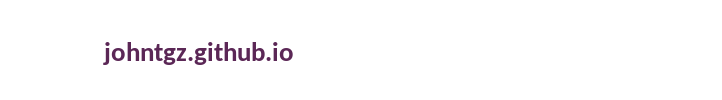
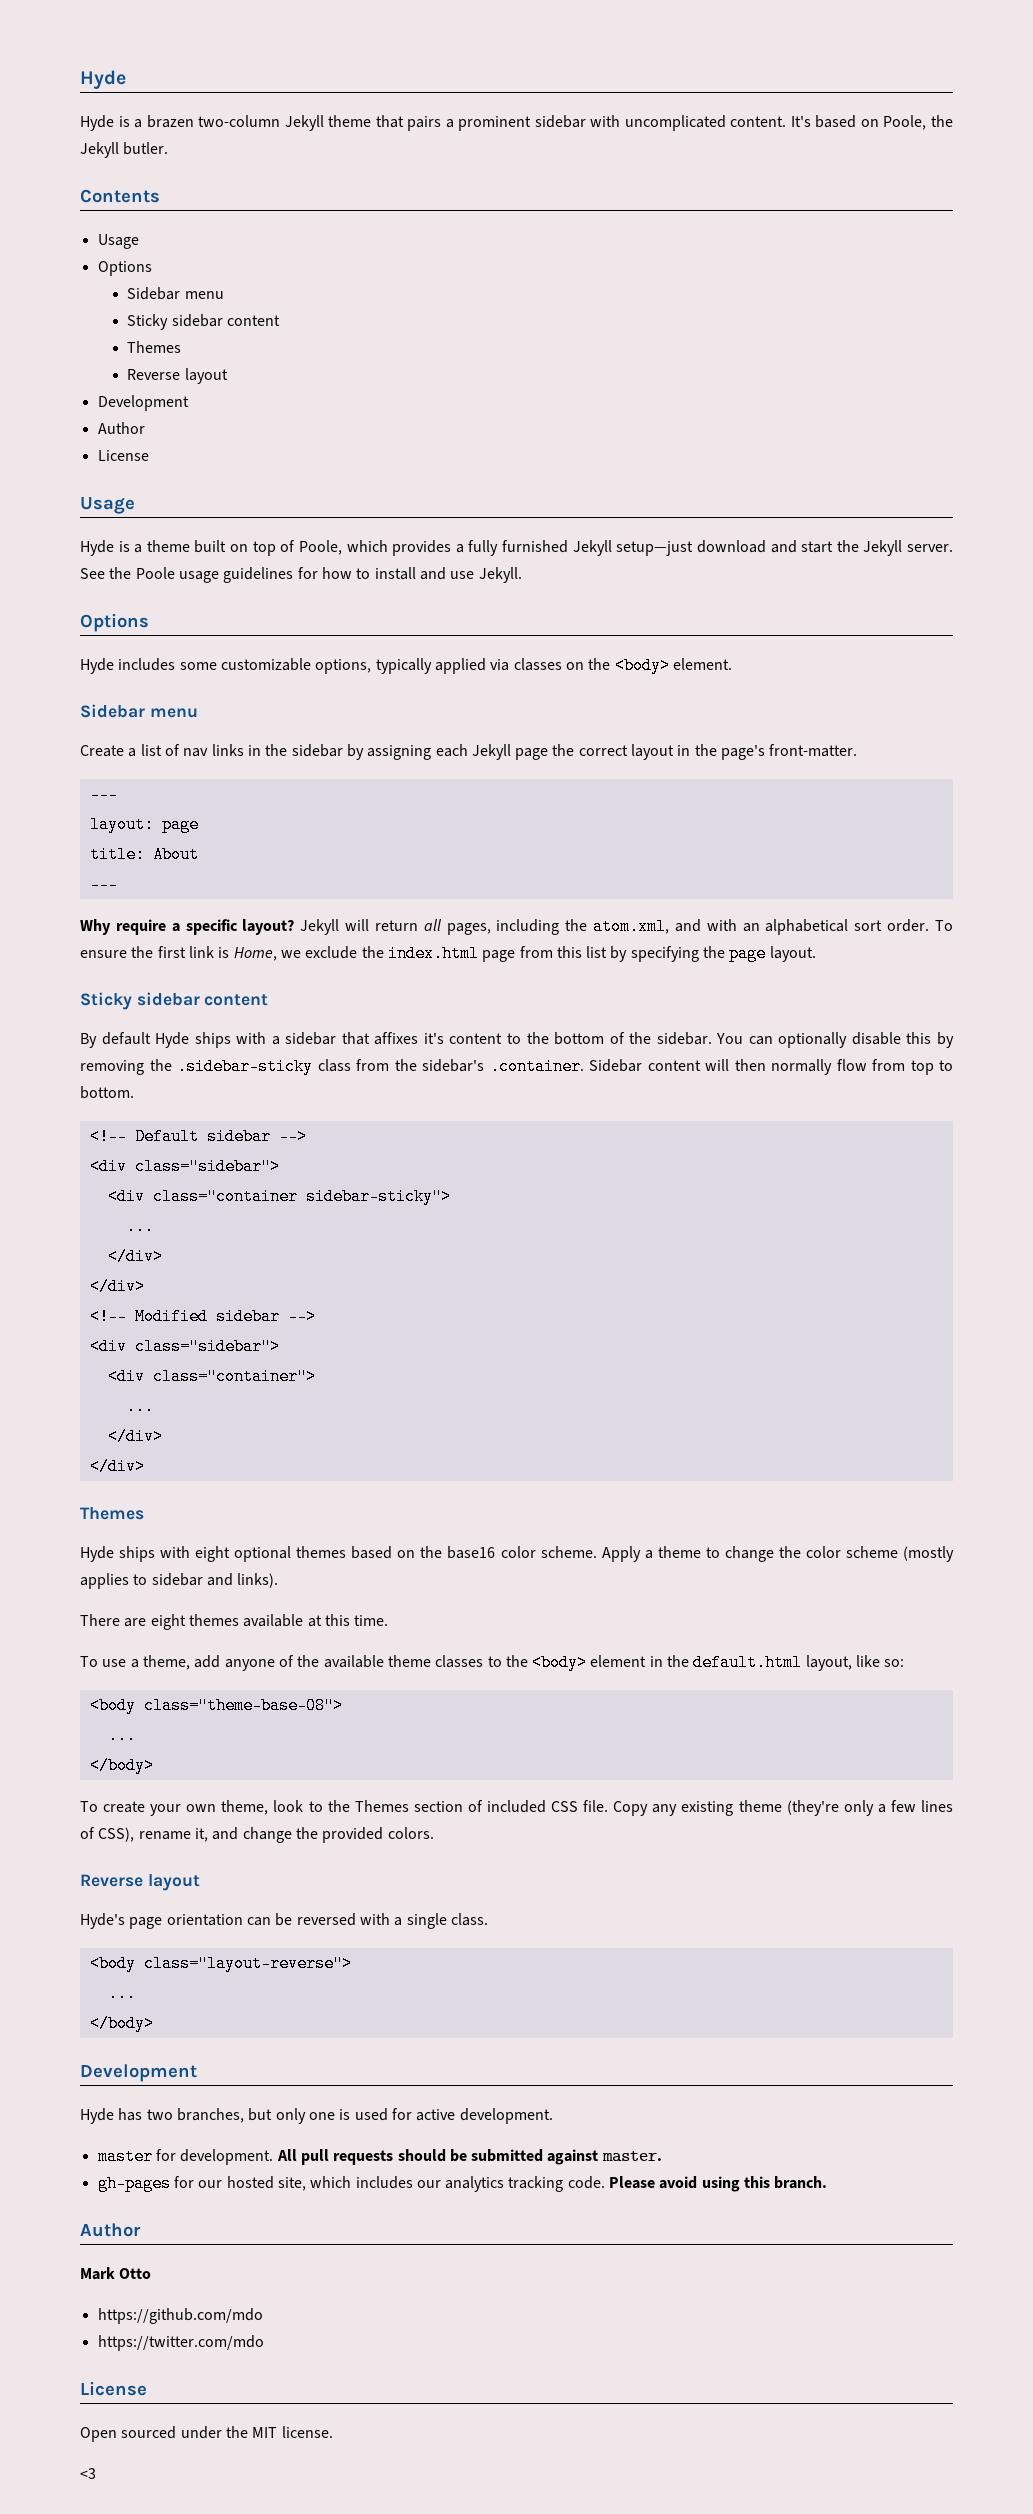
[103,42,294,65] johntgz.github.io -> [80,70,126,89] [80,115,953,131] [80,142,169,158] [80,189,160,203] [97,234,139,249] [97,261,152,276] [127,287,224,300] [127,314,280,330] [127,341,182,353] [127,368,228,384] [97,395,189,411] [97,422,145,434] [97,450,149,461] [80,497,135,514] [80,540,953,556] [80,567,522,583] [80,613,149,632] [80,657,732,674] [80,704,198,718] [80,744,858,760] [89,786,118,803] [89,816,199,833] [89,846,199,863] [89,876,118,893] [80,918,954,935] [80,945,816,962] [80,992,269,1010] [80,1032,954,1048] [80,1058,953,1075] [80,1086,134,1099] [89,1128,307,1145] [89,1158,280,1175] [107,1188,451,1205] [125,1218,154,1235] [107,1248,163,1265] [89,1278,145,1295] [89,1308,316,1325] [89,1338,280,1355] [107,1368,316,1385] [125,1398,154,1415] [107,1428,163,1445] [89,1458,145,1475] [80,1507,144,1520] [80,1546,954,1562] [80,1573,279,1589] [80,1614,389,1630] [80,1654,905,1671] [89,1697,343,1714] [107,1727,136,1744] [89,1757,154,1774] [80,1800,954,1816] [80,1827,434,1843] [80,1874,200,1891] [80,1913,488,1929] [89,1955,352,1972] [107,1985,136,2002] [89,2015,154,2032] [80,2064,197,2082] [80,2108,553,2124] [97,2148,662,2165] [97,2175,828,2192] [80,2223,141,2237] [80,2267,152,2280] [97,2308,263,2324] [97,2335,264,2351] [80,2381,147,2396] [80,2426,333,2442] [80,2468,96,2479] Hyde // Hyde is a brazen two-column Jekyll theme that pairs a prominent sidebar with uncomplicated content. It's based on Poole, the Jekyll butler. // Contents // Usage // Options // Sidebar menu // Sticky sidebar content // Themes // Reverse layout // Development // Author // License // Usage // Hyde is a theme built on top of Poole, which provides a fully furnished Jekyll setup—just download and start the Jekyll server. See the Poole usage guidelines for how to install and use Jekyll. // Options // Hyde includes some customizable options, typically applied via classes on the <body> element. // Sidebar menu // Create a list of nav links in the sidebar by assigning each Jekyll page the correct layout in the page's front-matter. // --- // layout: page // title: About // --- // Why require a specific layout? Jekyll will return all pages, including the atom.xml, and with an alphabetical sort order. To ensure the first link is Home, we exclude the index.html page from this list by specifying the page layout. // Sticky sidebar content // By default Hyde ships with a sidebar that affixes it's content to the bottom of the sidebar. You can optionally disable this by removing the .sidebar-sticky class from the sidebar's .container. Sidebar content will then normally flow from top to bottom. // <!-- Default sidebar --> // <div class="sidebar"> // <div class="container sidebar-sticky"> // ... // </div> // </div> // <!-- Modified sidebar --> // <div class="sidebar"> // <div class="container"> // ... // </div> // </div> // Themes // Hyde ships with eight optional themes based on the base16 color scheme. Apply a theme to change the color scheme (mostly applies to sidebar and links). // There are eight themes available at this time. // To use a theme, add anyone of the available theme classes to the <body> element in the default.html layout, like so: // <body class="theme-base-08"> // ... // </body> // To create your own theme, look to the Themes section of included CSS file. Copy any existing theme (they're only a few lines of CSS), rename it, and change the provided colors. // Reverse layout // Hyde's page orientation can be reversed with a single class. // <body class="layout-reverse"> // ... // </body> // Development // Hyde has two branches, but only one is used for active development. // master for development. All pull requests should be submitted against master. // gh-pages for our hosted site, which includes our analytics tracking code. Please avoid using this branch. // Author // Mark Otto // https://github.com/mdo // https://twitter.com/mdo // License // Open sourced under the MIT license. // <3

